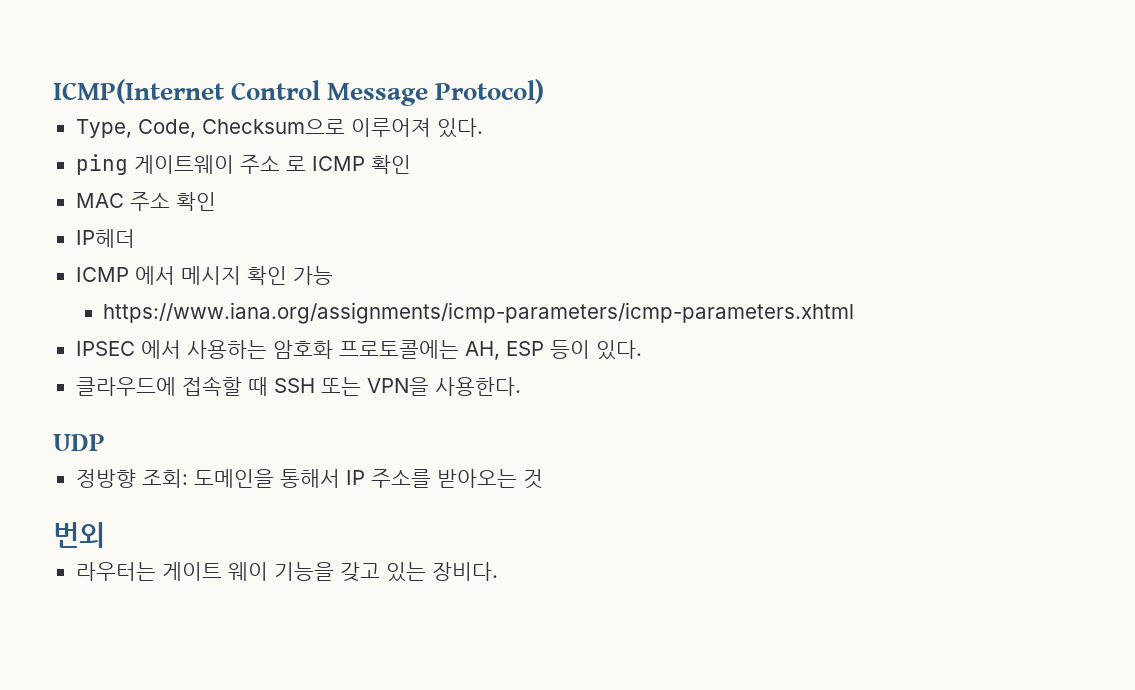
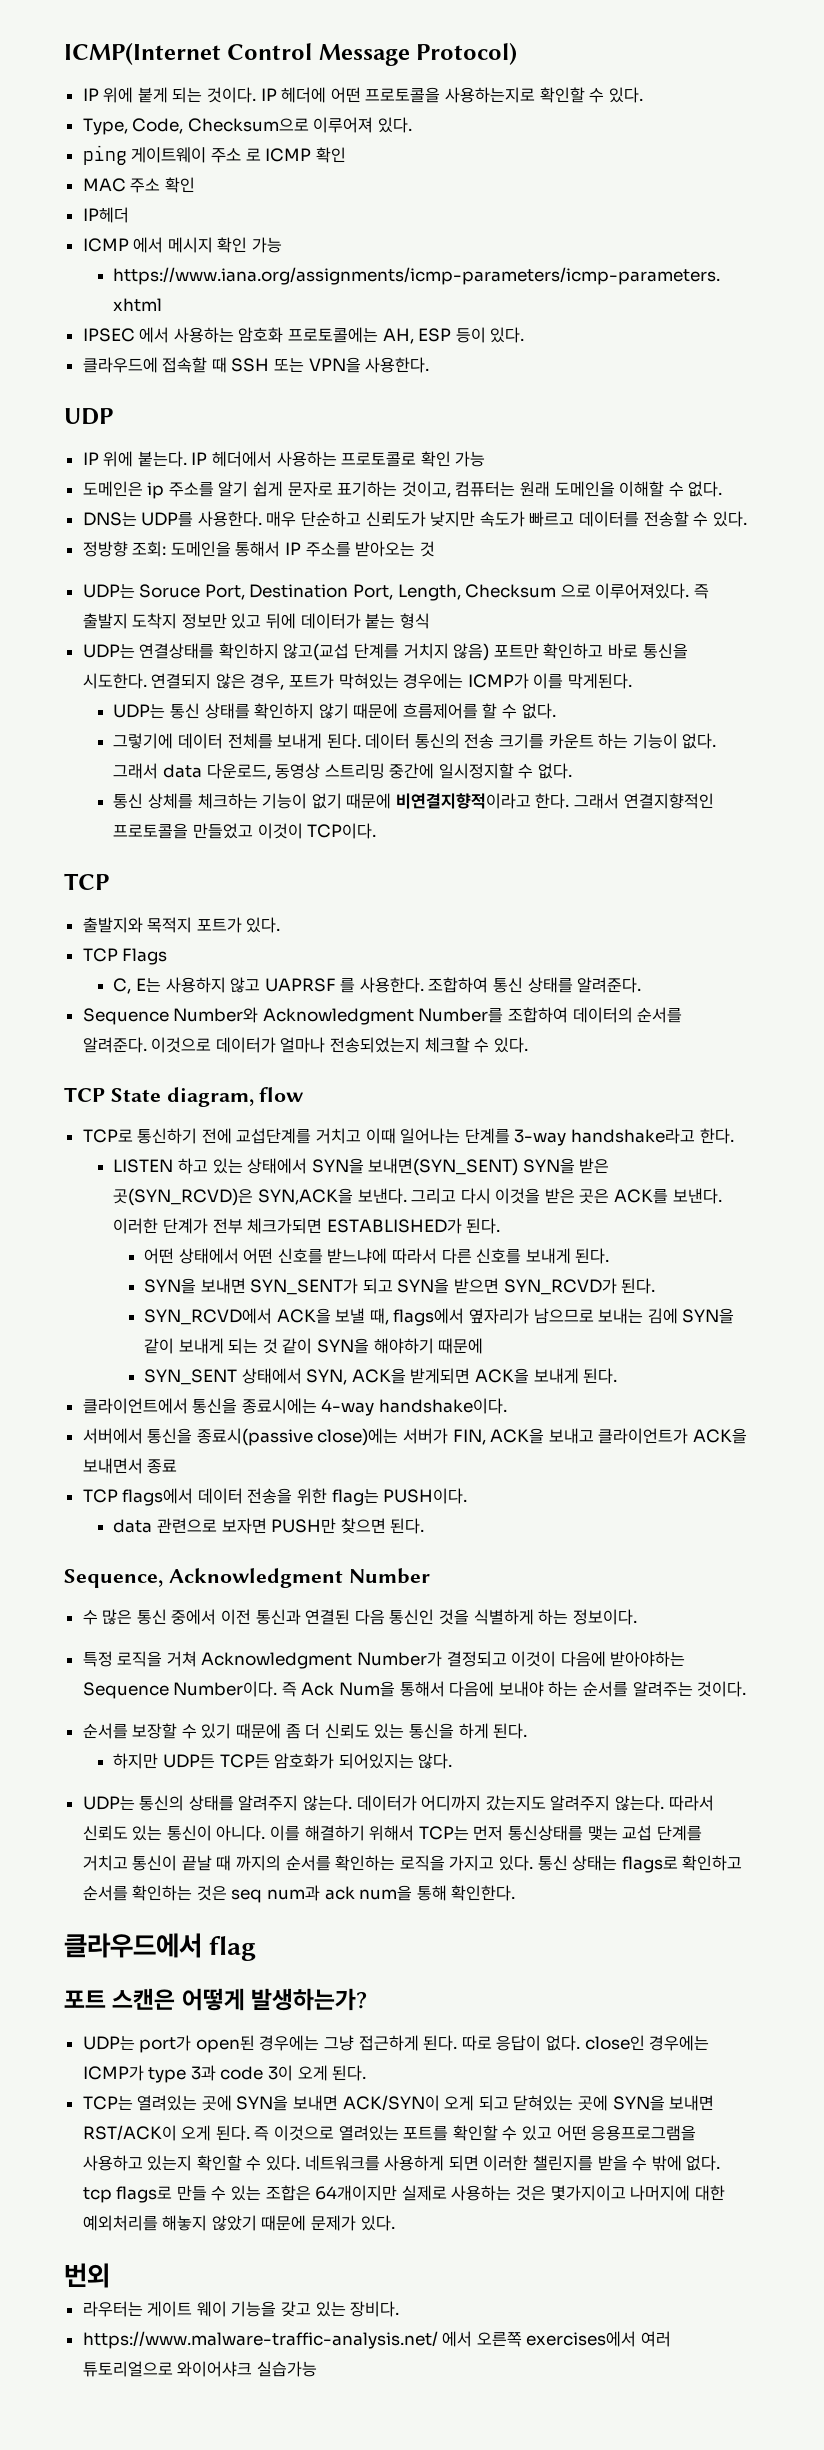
(545, 91) none -> [82,87,643,103] // IP 위에 붙게 되는 것이다. IP 헤더에 어떤 프로토콜을 사용하는지로 확인할 수 있다.
(105, 442) none -> [82,451,486,467] [82,481,723,499] [82,511,747,527] // IP 위에 붙는다. IP 헤더에서 사용하는 프로토콜로 확인 가능 // 도메인은 ip 주소를 알기 쉽게 문자로 표기하는 것이고, 컴퓨터는 원래 도메인을 이해할 수 없다. // DNS는 UDP를 사용한다. 매우 단순하고 신뢰도가 낮지만 속도가 빠르고 데이터를 전송할 수 있다.
(543, 479) none -> [82,583,710,601] [82,613,430,629] [82,643,688,661] [82,673,633,690] [113,703,556,719] [113,733,717,749] [113,763,573,780] [113,793,714,809] [113,823,377,839] [64,873,109,890] [82,917,281,933] [82,948,168,965] [113,977,642,994] [82,1007,683,1025] [82,1037,528,1053] [64,1087,305,1107] [82,1128,734,1146] [113,1158,610,1176] [113,1188,722,1206] [113,1218,501,1234] [143,1248,610,1264] [143,1278,656,1295] [143,1308,735,1326] [143,1338,484,1354] [143,1368,618,1385] [82,1398,508,1416] [82,1428,748,1446] [82,1458,178,1474] [82,1488,468,1506] [113,1518,425,1534] [64,1568,430,1588] [82,1609,637,1625] [82,1651,686,1669] [82,1681,747,1699] [82,1723,528,1739] [113,1753,453,1769] [82,1795,714,1811] [82,1825,702,1841] [82,1855,743,1873] [82,1885,516,1903] [64,1933,257,1961] [64,1988,368,2011] [82,2035,710,2053] [82,2065,367,2083] [82,2095,715,2111] [82,2125,697,2141] [82,2155,721,2171] [82,2185,725,2203] [82,2215,395,2231] // UDP는 Soruce Port, Destination Port, Length, Checksum 으로 이루어져있다. 즉 출발지 도착지 정보만 있고 뒤에 데이터가 붙는 형식 // UDP는 연결상태를 확인하지 않고(교섭 단계를 거치지 않음) 포트만 확인하고 바로 통신을 시도한다. 연결되지 않은 경우, 포트가 막혀있는 경우에는 ICMP가 이를 막게된다. // UDP는 통신 상태를 확인하지 않기 때문에 흐름제어를 할 수 없다. // 그렇기에 데이터 전체를 보내게 된다. 데이터 통신의 전송 크기를 카운트 하는 기능이 없다. 그래서 data 다운로드, 동영상 스트리밍 중간에 일시정지할 수 없다. // 통신 상체를 체크하는 기능이 없기 때문에 비연결지향적이라고 한다. 그래서 연결지향적인 프로토콜을 만들었고 이것이 TCP이다. // TCP // 출발지와 목적지 포트가 있다. // TCP Flags // C, E는 사용하지 않고 UAPRSF 를 사용한다. 조합하여 통신 상태를 알려준다. // Sequence Number와 Acknowledgment Number를 조합하여 데이터의 순서를 알려준다. 이것으로 데이터가 얼마나 전송되었는지 체크할 수 있다. // TCP State diagram, flow // TCP로 통신하기 전에 교섭단계를 거치고 이때 일어나는 단계를 3-way handshake라고 한다. // LISTEN 하고 있는 상태에서 SYN을 보내면(SYN_SENT) SYN을 받은 곳(SYN_RCVD)은 SYN,ACK을 보낸다. 그리고 다시 이것을 받은 곳은 ACK를 보낸다. 이러한 단계가 전부 체크가되면 ESTABLISHED가 된다. // 어떤 상태에서 어떤 신호를 받느냐에 따라서 다른 신호를 보내게 된다. // SYN을 보내면 SYN_SENT가 되고 SYN을 받으면 SYN_RCVD가 된다. // SYN_RCVD에서 ACK을 보낼 때, flags에서 옆자리가 남으므로 보내는 김에 SYN을 같이 보내게 되는 것 같이 SYN을 해야하기 때문에 // SYN_SENT 상태에서 SYN, ACK을 받게되면 ACK을 보내게 된다. // 클라이언트에서 통신을 종료시에는 4-way handshake이다. // 서버에서 통신을 종료시(passive close)에는 서버가 FIN, ACK을 보내고 클라이언트가 ACK을 보내면서 종료 // TCP flags에서 데이터 전송을 위한 flag는 PUSH이다. // data 관련으로 보자면 PUSH만 찾으면 된다. // Sequence, Acknowledgment Number // 수 많은 통신 중에서 이전 통신과 연결된 다음 통신인 것을 식별하게 하는 정보이다. // 특정 로직을 거쳐 Acknowledgment Number가 결정되고 이것이 다음에 받아야하는 Sequence Number이다. 즉 Ack Num을 통해서 다음에 보내야 하는 순서를 알려주는 것이다. // 순서를 보장할 수 있기 때문에 좀 더 신뢰도 있는 통신을 하게 된다. // 하지만 UDP든 TCP든 암호화가 되어있지는 않다. // UDP는 통신의 상태를 알려주지 않는다. 데이터가 어디까지 갔는지도 알려주지 않는다. 따라서 신뢰도 있는 통신이 아니다. 이를 해결하기 위해서 TCP는 먼저 통신상태를 맺는 교섭 단계를 거치고 통신이 끝날 때 까지의 순서를 확인하는 로직을 가지고 있다. 통신 상태는 flags로 확인하고 순서를 확인하는 것은 seq num과 ack num을 통해 확인한다. // 클라우드에서 flag // 포트 스캔은 어떻게 발생하는가? // UDP는 port가 open된 경우에는 그냥 접근하게 된다. 따로 응답이 없다. close인 경우에는 ICMP가 type 3과 code 3이 오게 된다. // TCP는 열려있는 곳에 SYN을 보내면 ACK/SYN이 오게 되고 닫혀있는 곳에 SYN을 보내면 RST/ACK이 오게 된다. 즉 이것으로 열려있는 포트를 확인할 수 있고 어떤 응용프로그램을 사용하고 있는지 확인할 수 있다. 네트워크를 사용하게 되면 이러한 챌린지를 받을 수 밖에 없다. tcp flags로 만들 수 있는 조합은 64개이지만 실제로 사용하는 것은 몇가지이고 나머지에 대한 예외처리를 해놓지 않았기 때문에 문제가 있다.
(498, 571) none -> [82,2331,672,2349] [82,2361,317,2377] // https://www.malware-traffic-analysis.net/ 에서 오른쪽 exercises에서 여러 튜토리얼으로 와이어샤크 실습가능

